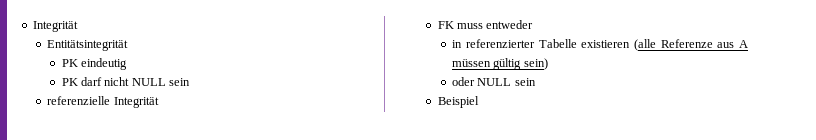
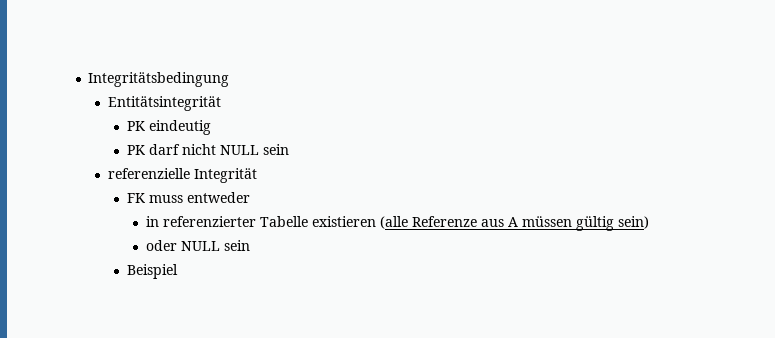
[32,21,78,32] Integrität -> [88,72,230,87] Integritätsbedingung

